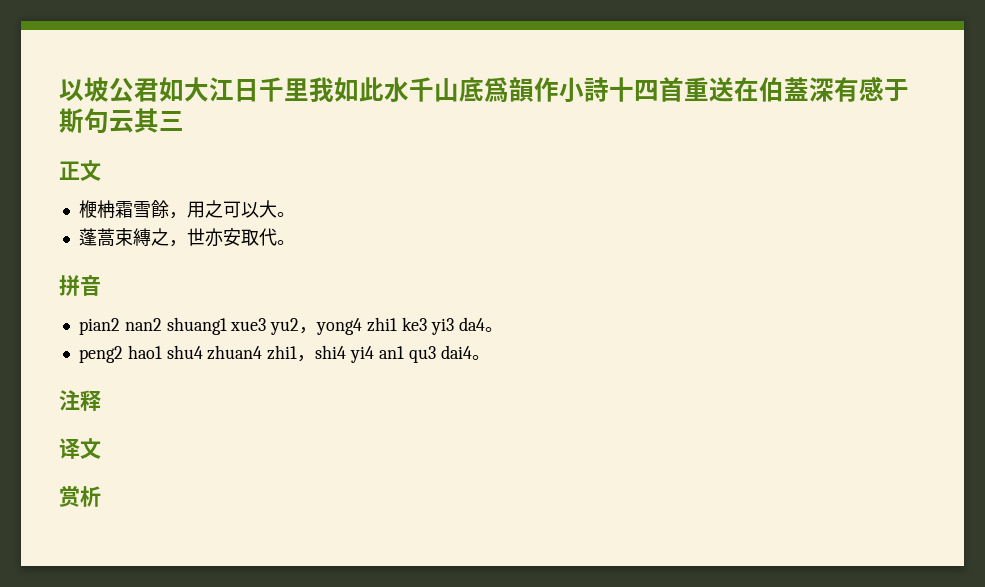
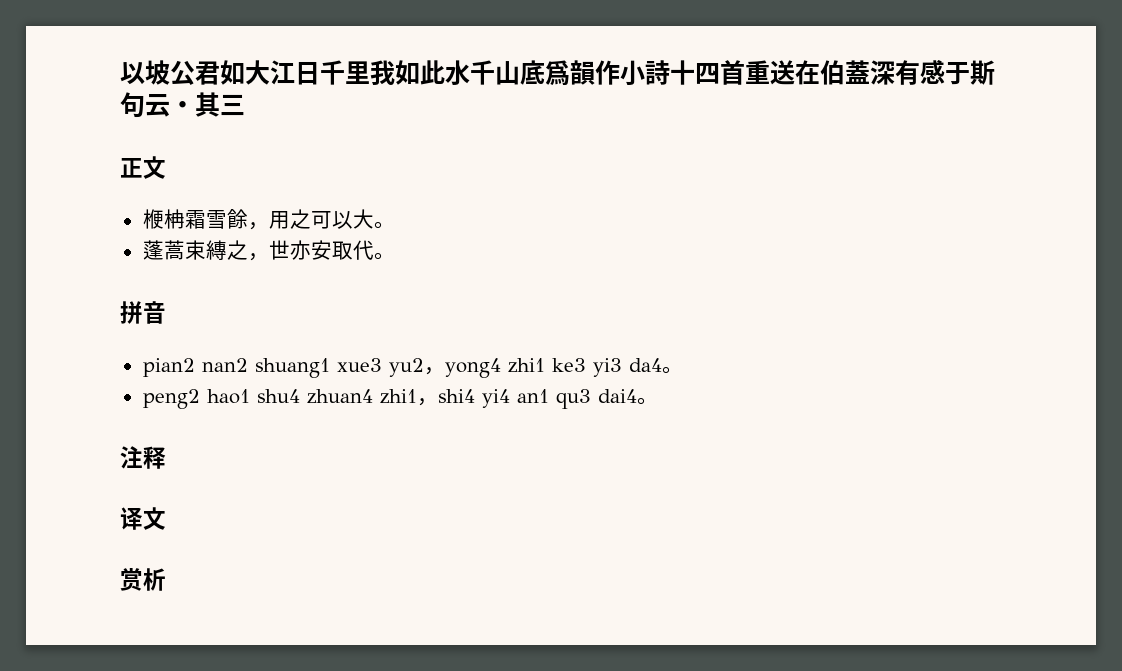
(134, 121) none -> [170,101,195,114] ・

